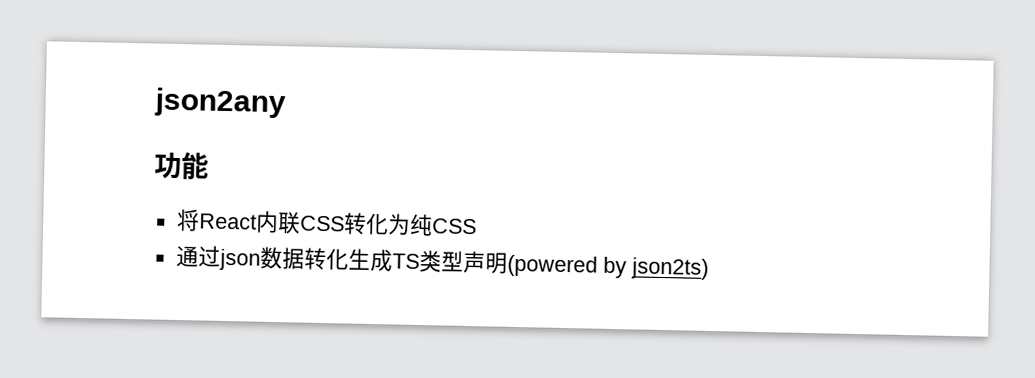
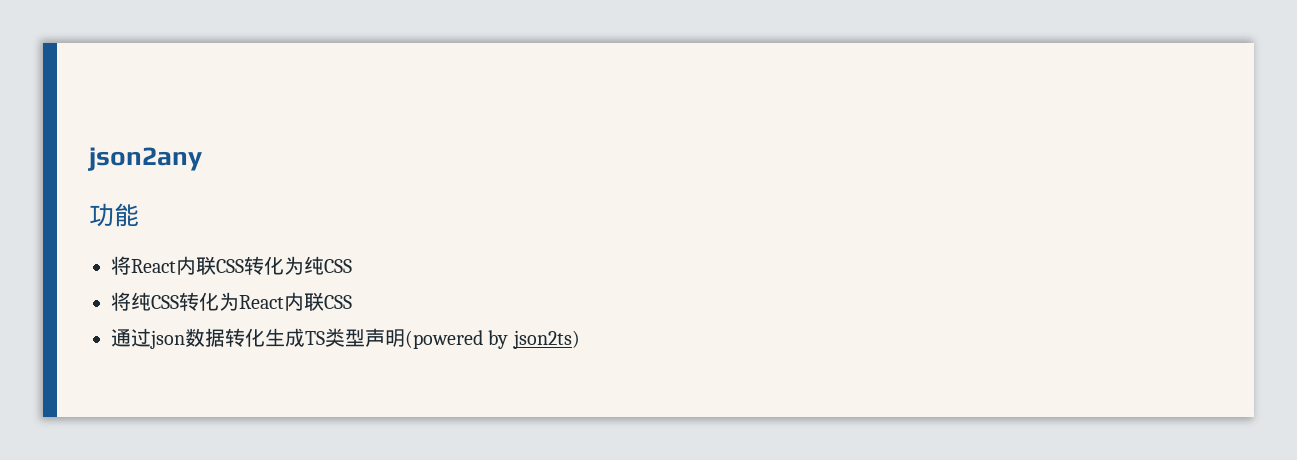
(477, 226) none -> [111,292,352,311] // 将纯CSS转化为React内联CSS

